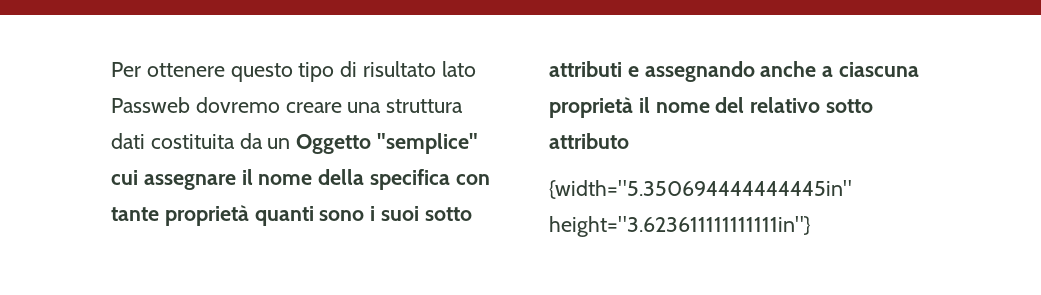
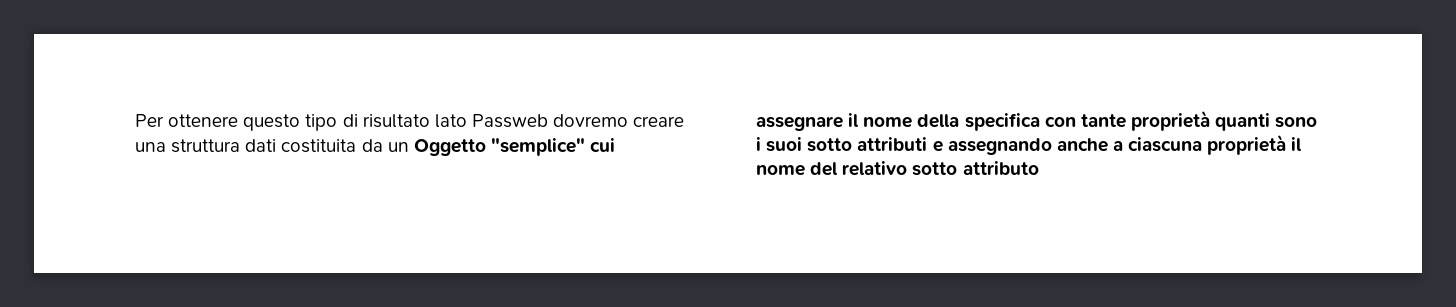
[549,180,852,199] [549,216,811,237] // {width="5.350694444444445in" height="3.623611111111111in"} -> (1039, 168) none

